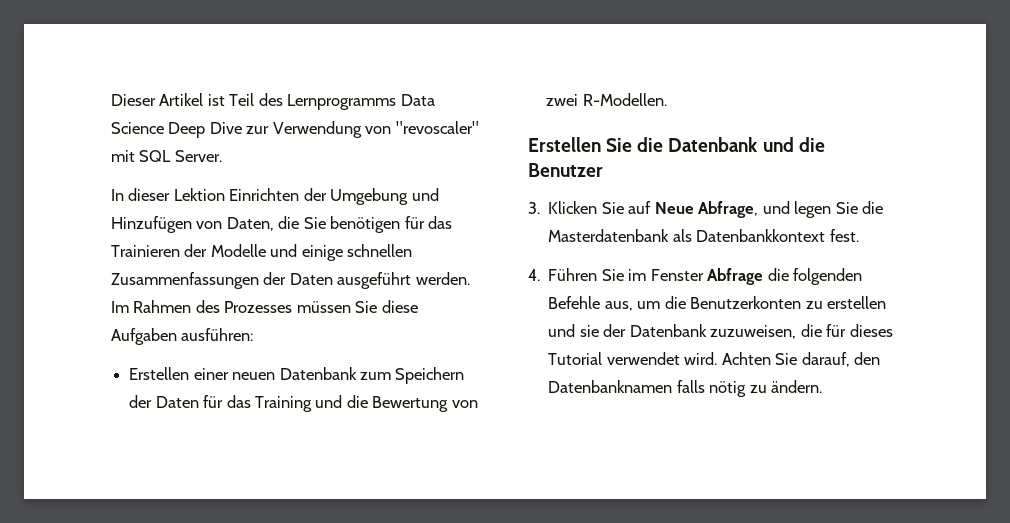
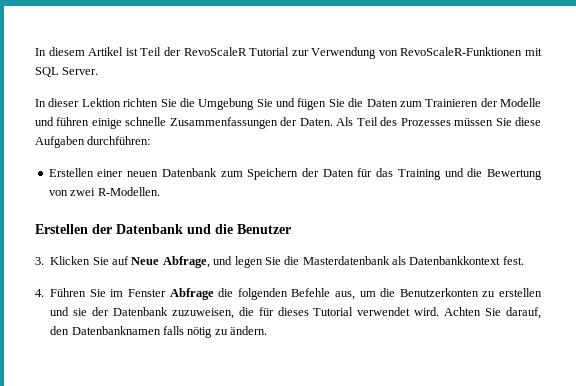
[111,94,156,106] Dieser -> [35,47,85,56] In diesem
[258,93,435,110] [111,122,242,138] des Lernprogramms Data Science Deep Dive -> [163,47,290,56] der RevoScaleR Tutorial
[395,121,479,134] "revoscaler" -> [400,47,523,56] RevoScaleR-Funktionen
[229,188,439,205] [111,216,453,233] [111,244,413,261] [111,272,470,289] [111,300,192,313] Einrichten der Umgebung und Hinzufügen von Daten, die Sie benötigen für das Trainieren der Modelle und einige schnellen Zusammenfassungen der Daten ausgeführt werden. Im Rahmen -> [123,98,541,110] [35,117,378,129] richten Sie die Umgebung Sie und fügen Sie die Daten zum Trainieren der Modelle und führen einige schnelle Zusammenfassungen der Daten. Als Teil
[181,328,254,341] ausführen: -> [87,136,151,145] durchführen:
[606,137,664,152] Sie die -> [92,224,112,234] der

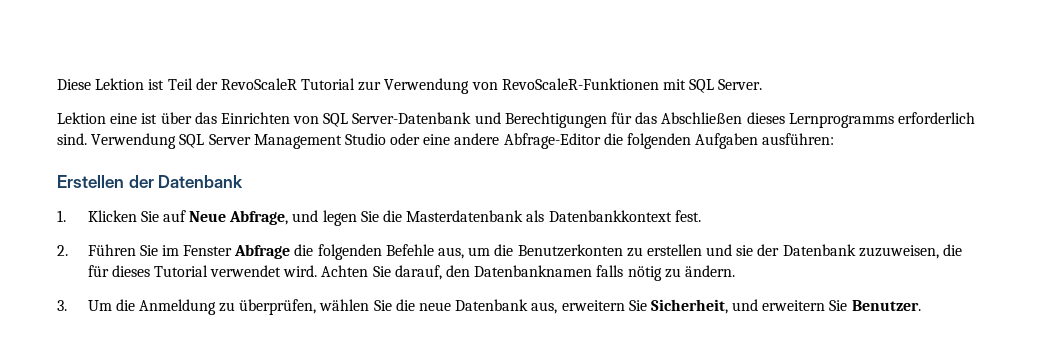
[35,47,124,56] In diesem Artikel -> [57,78,145,90] Diese Lektion
[35,98,541,110] [35,117,541,129] [35,136,151,148] [48,168,542,180] [48,187,160,196] In dieser Lektion richten Sie die Umgebung Sie und fügen Sie die Daten zum Trainieren der Modelle und führen einige schnelle Zusammenfassungen der Daten. Als Teil des Prozesses müssen Sie diese Aufgaben durchführen: // Erstellen einer neuen Datenbank zum Speichern der Daten für das Training und die Bewertung von zwei R-Modellen. -> [57,112,975,128] [57,133,835,149] Lektion eine ist über das Einrichten von SQL Server-Datenbank und Berechtigungen für das Abschließen dieses Lernprogramms erforderlich sind. Verwendung SQL Server Management Studio oder eine andere Abfrage-Editor die folgenden Aufgaben ausführen:
[187,224,291,234] [35,257,44,265] und die Benutzer // 3. -> [57,210,66,222] // 1.
[35,289,44,297] 4. -> [57,245,68,256] 2.
(268, 330) none -> [57,299,921,315] // 3. Um die Anmeldung zu überprüfen, wählen Sie die neue Datenbank aus, erweitern Sie Sicherheit, und erweitern Sie Benutzer.

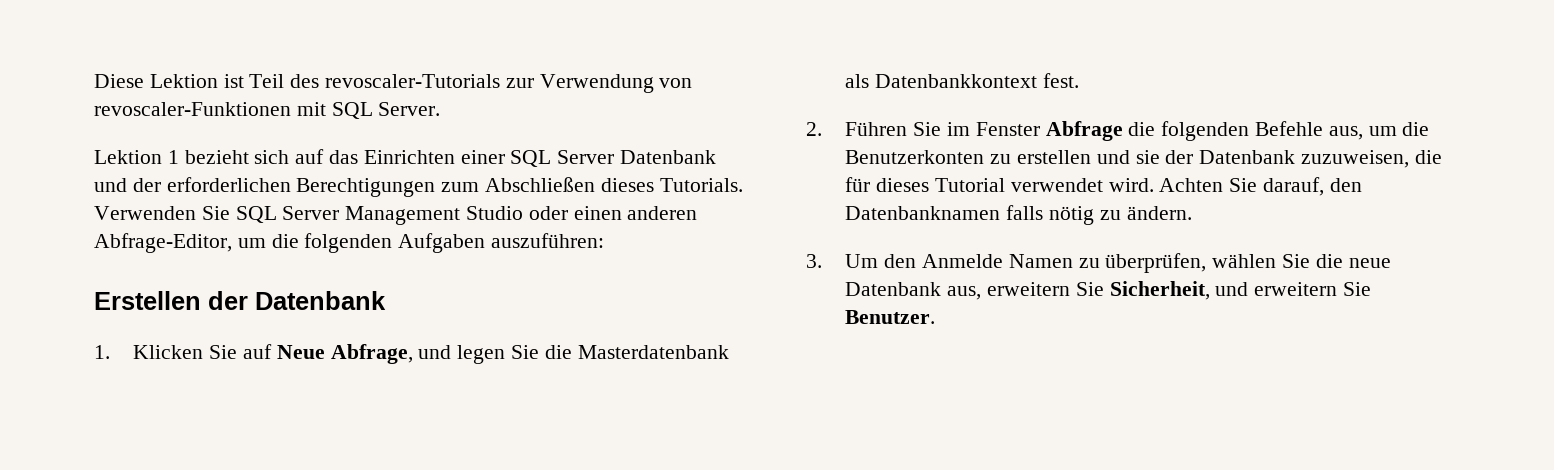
[195,78,356,90] der RevoScaleR Tutorial -> [290,74,501,88] des revoscaler-Tutorials
[501,78,659,90] RevoScaleR-Funktionen -> [94,102,291,116] revoscaler-Funktionen
[110,112,975,128] [57,133,177,149] eine ist über das Einrichten von SQL Server-Datenbank und Berechtigungen für das Abschließen dieses Lernprogramms erforderlich sind. Verwendung -> [167,149,717,167] [94,177,743,197] [94,206,230,220] 1 bezieht sich auf das Einrichten einer SQL Server Datenbank und der erforderlichen Berechtigungen zum Abschließen dieses Tutorials. Verwenden Sie
[423,133,601,149] eine andere Abfrage-Editor -> [573,206,698,220] [94,233,266,253] einen anderen Abfrage-Editor, um
[762,133,835,145] ausführen: -> [491,233,605,248] auszuführen:
[115,299,216,315] die Anmeldung -> [884,254,1073,268] den Anmelde Namen

